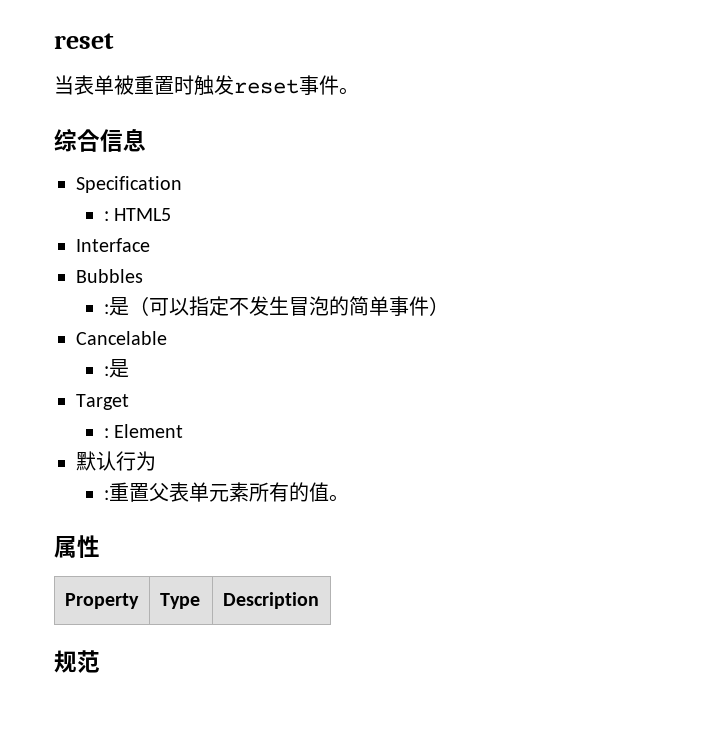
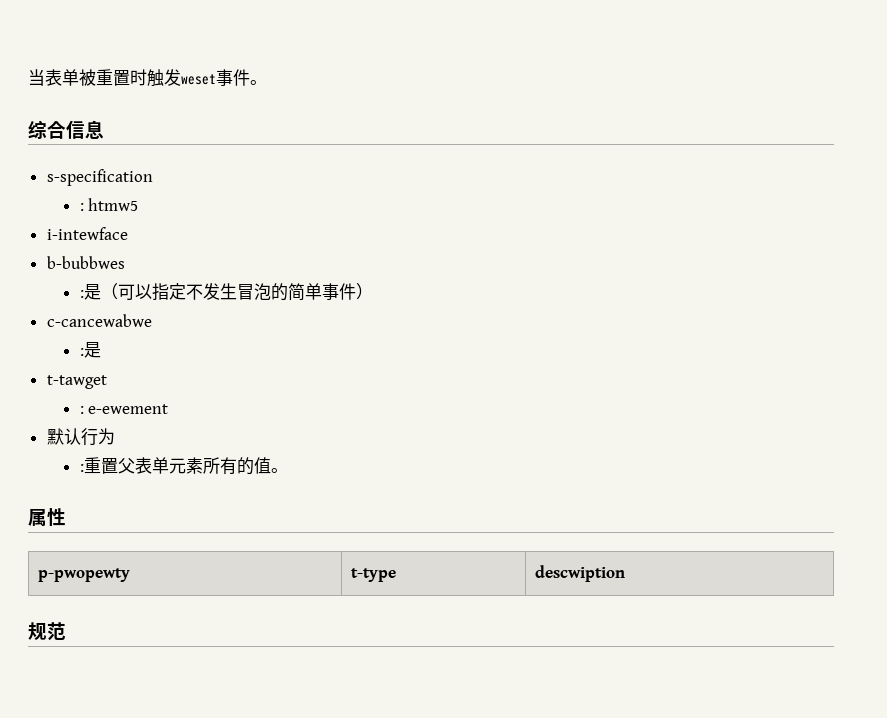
[54,33,114,49] reset // -> (28, 77) none
[234,79,299,94] reset -> [181,74,216,85] weset
[76,176,182,193] [104,208,172,221] [76,238,150,252] [76,269,143,283] Specification // : HTML5 // Interface // Bubbles -> [46,169,153,186] [79,198,139,211] [46,227,128,240] [46,256,125,269] s-specification // : htmw5 // i-intewface // b-bubbwes
[76,331,167,345] Cancelable -> [46,314,152,327] c-cancewabwe
[76,394,129,410] [104,424,184,438] Target // : Element -> [46,375,107,389] [79,404,169,414] t-tawget // : e-ewement
[64,593,139,609] [159,593,200,609] [222,592,319,609] Property | Type | Description -> [38,568,131,582] [351,568,397,582] [535,565,626,582] p-pwopewty | t-type | descwiption

